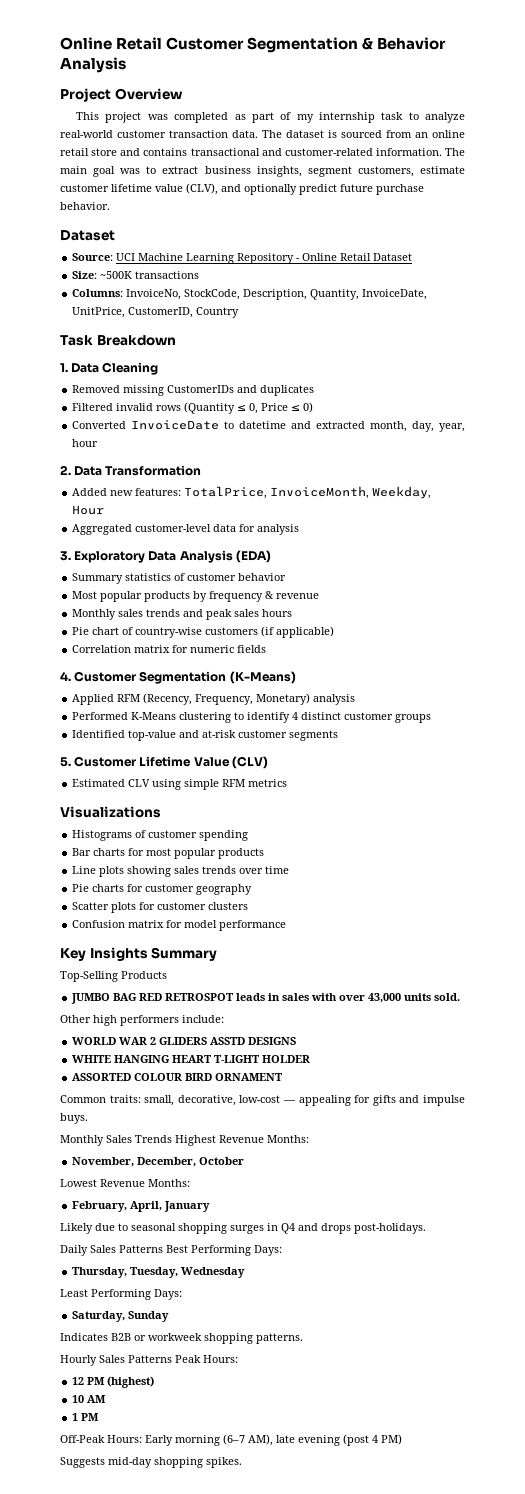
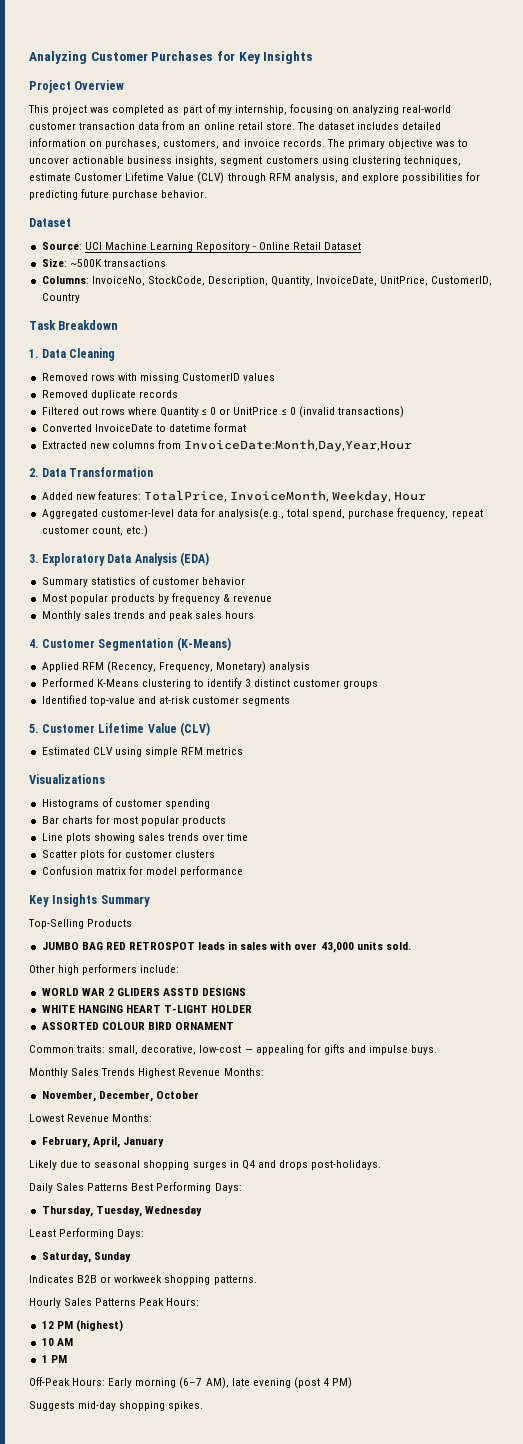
[60,37,447,53] [60,57,126,73] Online Retail Customer Segmentation & Behavior Analysis -> [29,51,314,64] Analyzing Customer Purchases for Key Insights
[318,112,465,123] [60,130,465,138] [60,148,465,156] [60,166,465,177] [60,183,337,195] internship task to analyze real-world customer transaction data. The dataset is sourced from an online retail store and contains transactional and customer-related information. The main goal was to extract business insights, segment customers, estimate customer lifetime value (CLV), and optionally predict -> [234,104,452,115] [29,121,442,130] [29,138,469,149] [29,156,461,166] [29,172,481,184] [29,190,78,200] internship, focusing on analyzing real-world customer transaction data from an online retail store. The dataset includes detailed information on purchases, customers, and invoice records. The primary objective was to uncover actionable business insights, segment customers using clustering techniques, estimate Customer Lifetime Value (CLV) through RFM analysis, and explore possibilities for predicting
[123,385,315,396] [72,402,314,414] [72,420,466,432] [72,439,99,447] missing CustomerIDs and duplicates // Filtered invalid rows (Quantity ≤ 0, Price ≤ 0) // Converted InvoiceDate to datetime and extracted month, day, year, hour -> [90,373,276,383] [41,390,178,400] [41,406,404,418] [41,423,247,432] [41,439,413,452] rows with missing CustomerID values // Removed duplicate records // Filtered out rows where Quantity ≤ 0 or UnitPrice ≤ 0 (invalid transactions) // Converted InvoiceDate to datetime format // Extracted new columns from InvoiceDate:Month,Day,Year,Hour
[257,524,300,535] analysis -> [218,508,483,520] [41,525,148,537] analysis(e.g., total spend, purchase frequency, repeat customer count, etc.)
[72,626,335,638] [72,645,267,653] // Pie chart of country-wise customers (if applicable) // Correlation matrix for numeric fields -> (255, 615) none
[292,712,299,720] 4 -> [245,679,252,687] 3
[72,884,253,895] // Pie charts for customer geography -> (249, 837) none

